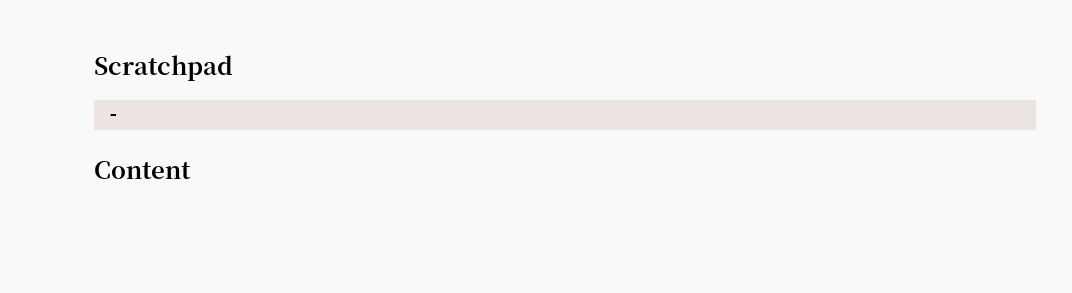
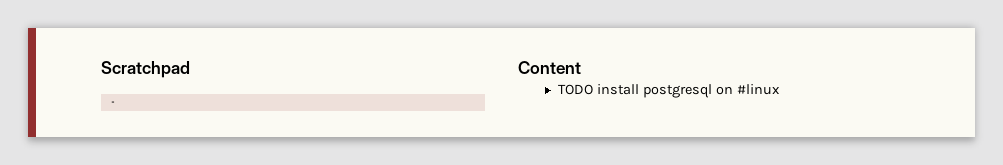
(191, 170) none -> [558,84,780,98] // TODO install postgresql on #linux

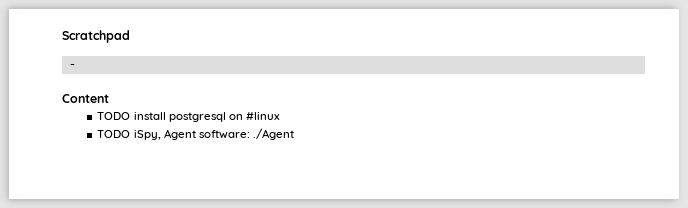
(780, 89) none -> [97,128,294,140] // TODO iSpy, Agent software: ./Agent

